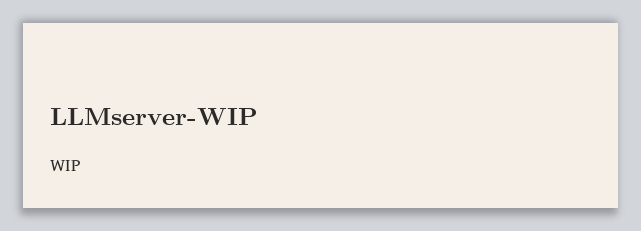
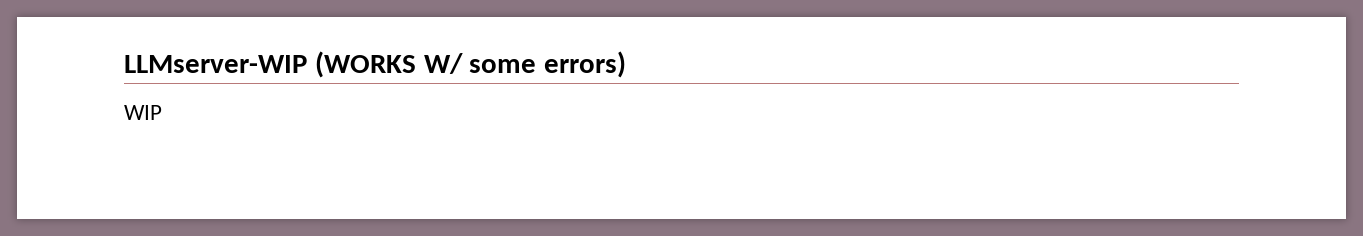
(258, 116) none -> [314,51,627,78] (WORKS W/ some errors)

